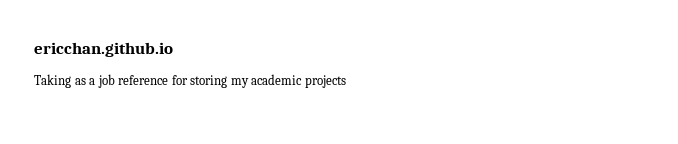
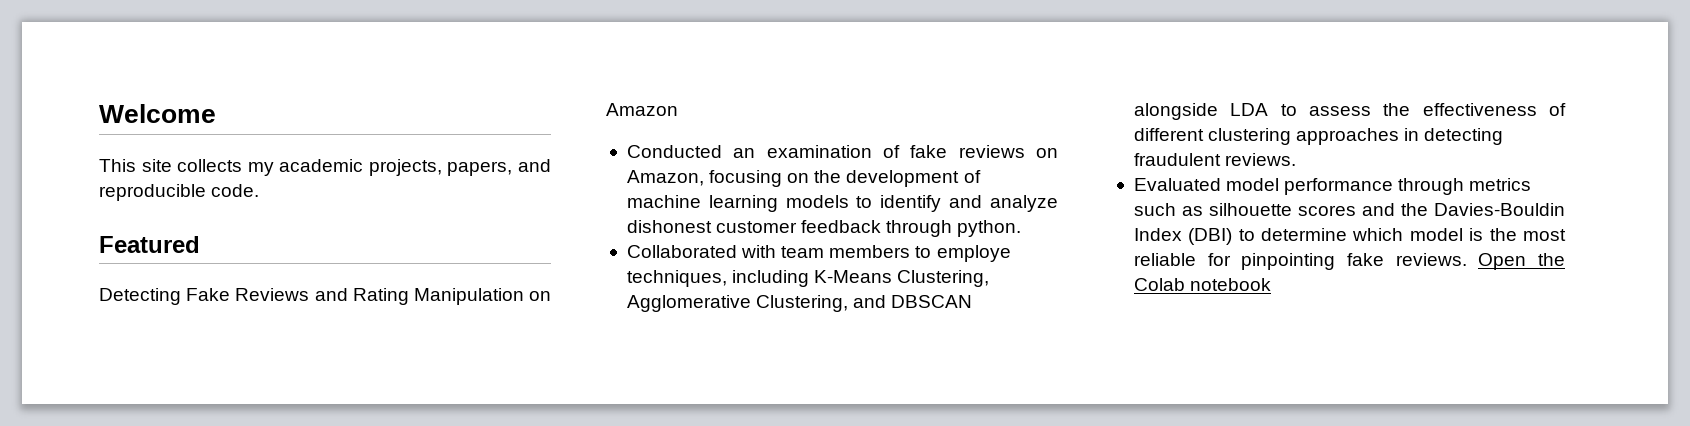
[34,42,173,57] [34,74,346,88] ericchan.github.io // Taking as a job reference for storing my academic projects -> [99,104,216,123] [99,159,551,176] [99,184,260,201] [99,236,200,253] [99,288,552,305] [606,103,678,116] [626,145,1058,158] [626,170,981,187] [626,195,1058,212] [626,220,1022,237] [626,245,1011,262] [626,270,990,287] [626,295,973,312] [1133,103,1566,120] [1133,128,1504,145] [1133,153,1297,166] [1133,178,1532,195] [1133,203,1565,216] [1133,228,1566,245] [1133,253,1565,270] [1133,278,1272,291] Welcome // This site collects my academic projects, papers, and reproducible code. // Featured // Detecting Fake Reviews and Rating Manipulation on Amazon // Conducted an examination of fake reviews on Amazon, focusing on the development of machine learning models to identify and analyze dishonest customer feedback through python. // Collaborated with team members to employe techniques, including K-Means Clustering, Agglomerative Clustering, and DBSCAN alongside LDA to assess the effectiveness of different clustering approaches in detecting fraudulent reviews. // Evaluated model performance through metrics such as silhouette scores and the Davies-Bouldin Index (DBI) to determine which model is the most reliable for pinpointing fake reviews. Open the Colab notebook

